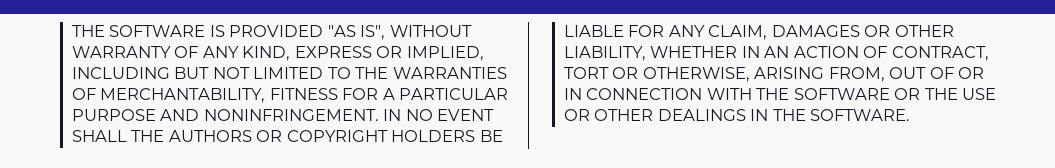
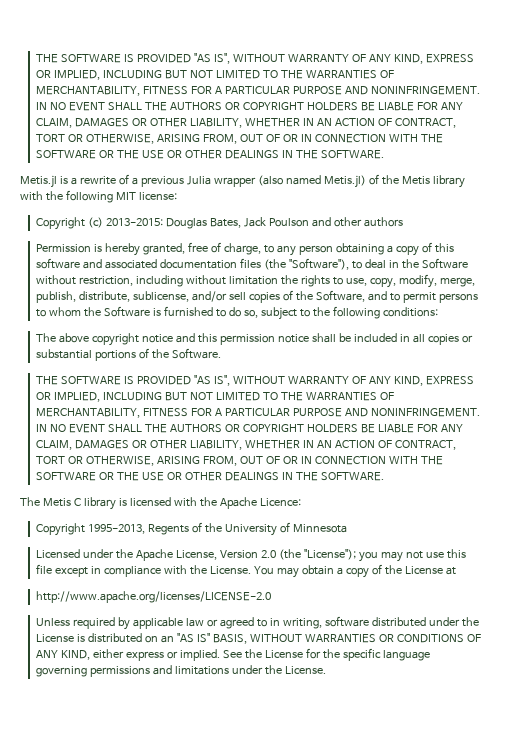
(911, 115) none -> [20,174,465,188] [20,190,177,203] [35,217,403,230] [35,242,454,256] [35,258,468,270] [35,274,475,288] [35,290,478,303] [35,306,438,320] [35,333,473,346] [35,348,221,361] [35,375,474,386] [35,392,394,402] [35,408,480,418] [35,424,463,433] [35,440,456,450] [35,456,443,466] [35,472,384,481] [20,497,301,510] [35,522,347,536] [35,549,466,562] [35,564,456,578] [35,591,271,603] [35,616,479,630] [35,633,481,644] [35,648,430,661] [35,665,326,677] // Metis.jl is a rewrite of a previous Julia wrapper (also named Metis.jl) of the Metis library with the following MIT license: // Copyright (c) 2013-2015: Douglas Bates, Jack Poulson and other authors // Permission is hereby granted, free of charge, to any person obtaining a copy of this software and associated documentation files (the "Software"), to deal in the Software without restriction, including without limitation the rights to use, copy, modify, merge, publish, distribute, sublicense, and/or sell copies of the Software, and to permit persons to whom the Software is furnished to do so, subject to the following conditions: // The above copyright notice and this permission notice shall be included in all copies or substantial portions of the Software. // THE SOFTWARE IS PROVIDED "AS IS", WITHOUT WARRANTY OF ANY KIND, EXPRESS OR IMPLIED, INCLUDING BUT NOT LIMITED TO THE WARRANTIES OF MERCHANTABILITY, FITNESS FOR A PARTICULAR PURPOSE AND NONINFRINGEMENT. IN NO EVENT SHALL THE AUTHORS OR COPYRIGHT HOLDERS BE LIABLE FOR ANY CLAIM, DAMAGES OR OTHER LIABILITY, WHETHER IN AN ACTION OF CONTRACT, TORT OR OTHERWISE, ARISING FROM, OUT OF OR IN CONNECTION WITH THE SOFTWARE OR THE USE OR OTHER DEALINGS IN THE SOFTWARE. // The Metis C library is licensed with the Apache Licence: // Copyright 1995-2013, Regents of the University of Minnesota // Licensed under the Apache License, Version 2.0 (the "License"); you may not use this file except in compliance with the License. You may obtain a copy of the License at // http://www.apache.org/licenses/LICENSE-2.0 // Unless required by applicable law or agreed to in writing, software distributed under the License is distributed on an "AS IS" BASIS, WITHOUT WARRANTIES OR CONDITIONS OF ANY KIND, either express or implied. See the License for the specific language governing permissions and limitations under the License.

